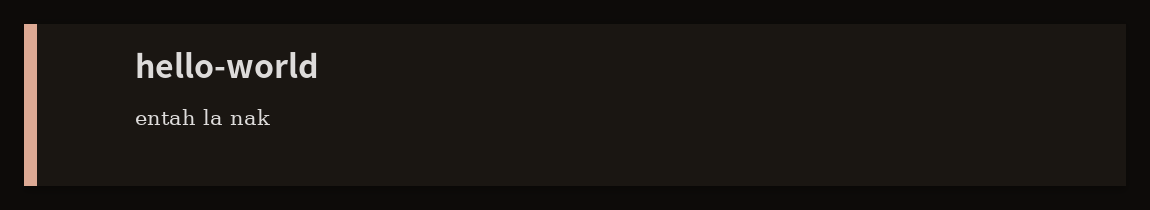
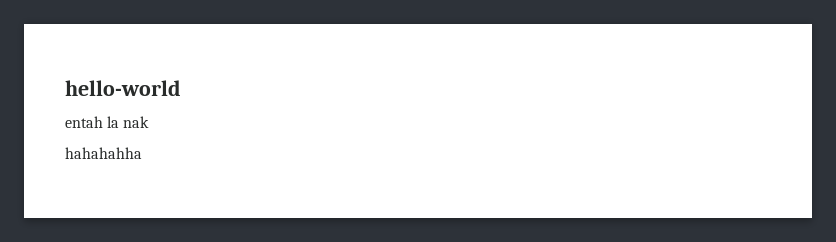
(270, 117) none -> [65,147,142,159] // hahahahha

